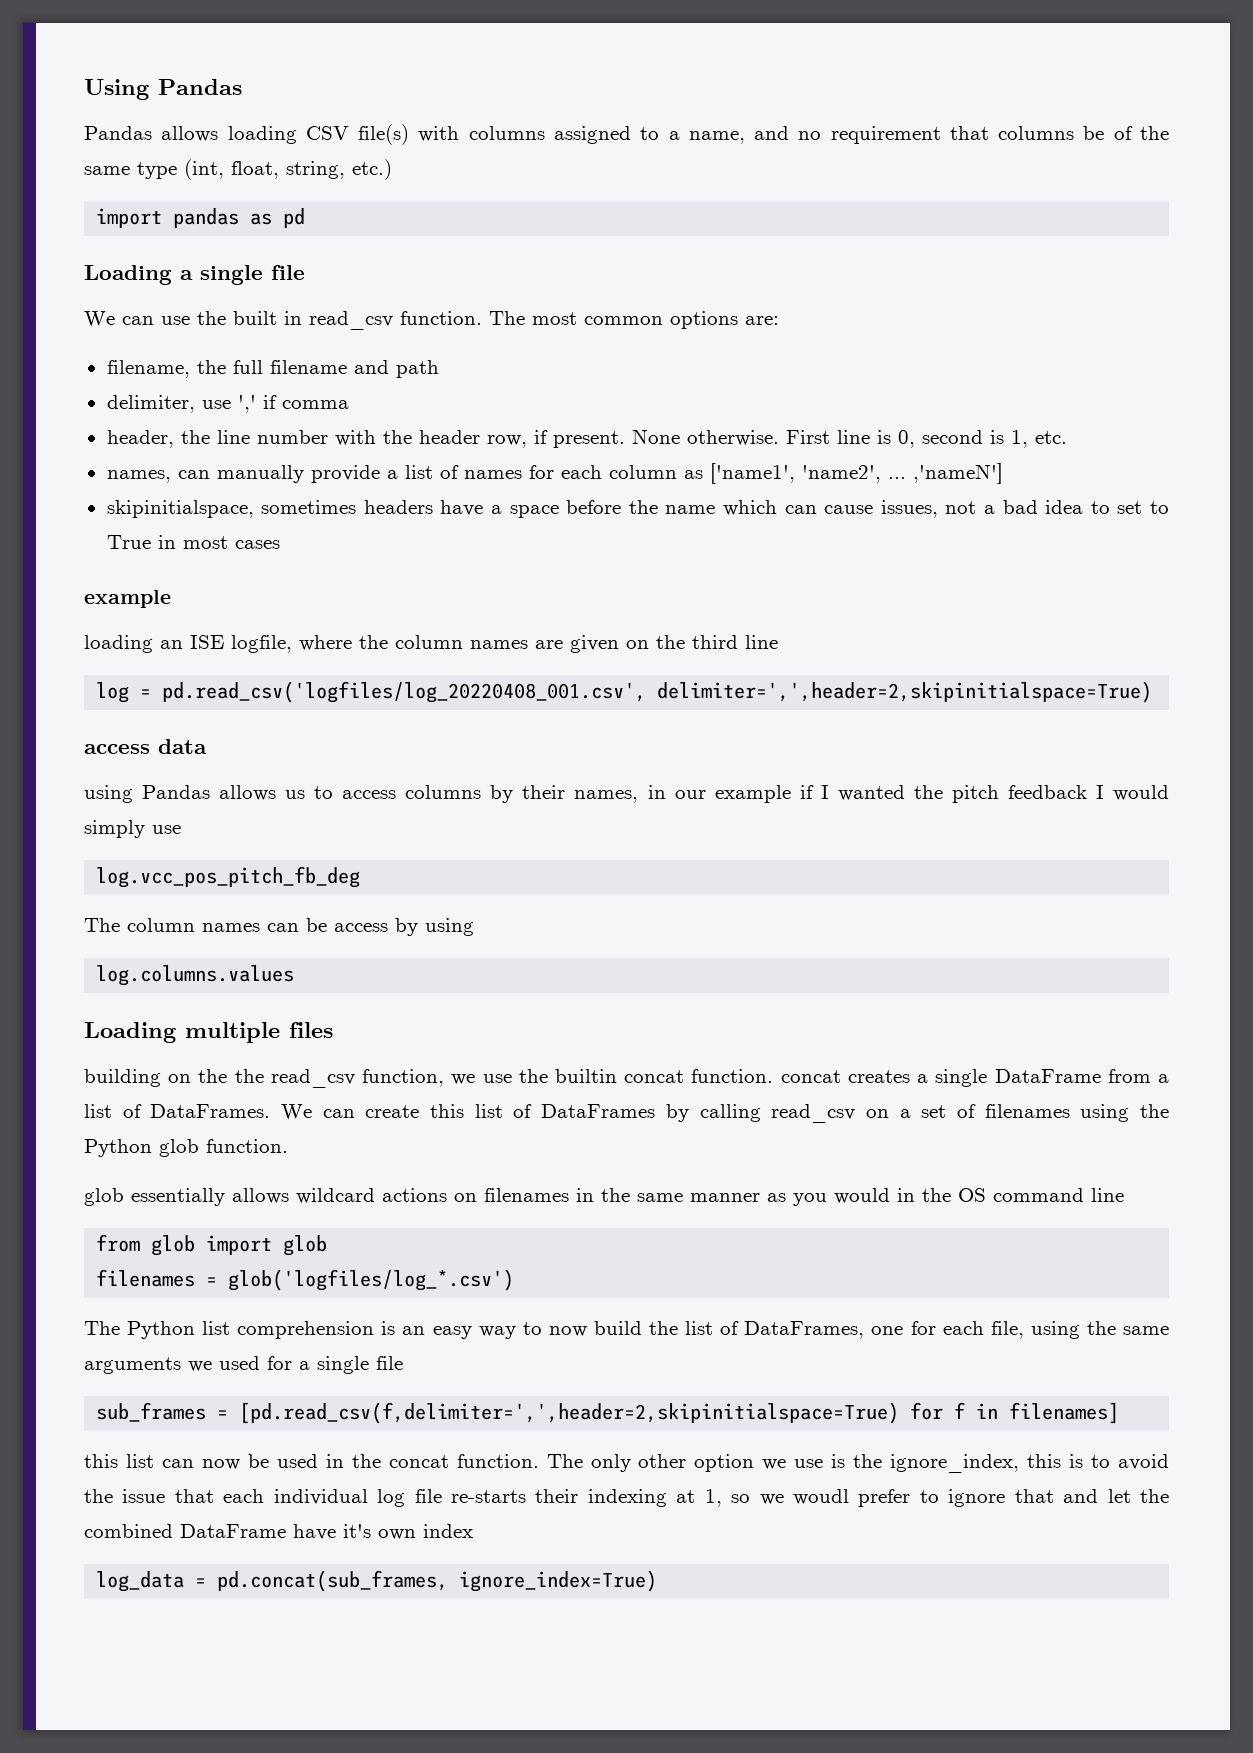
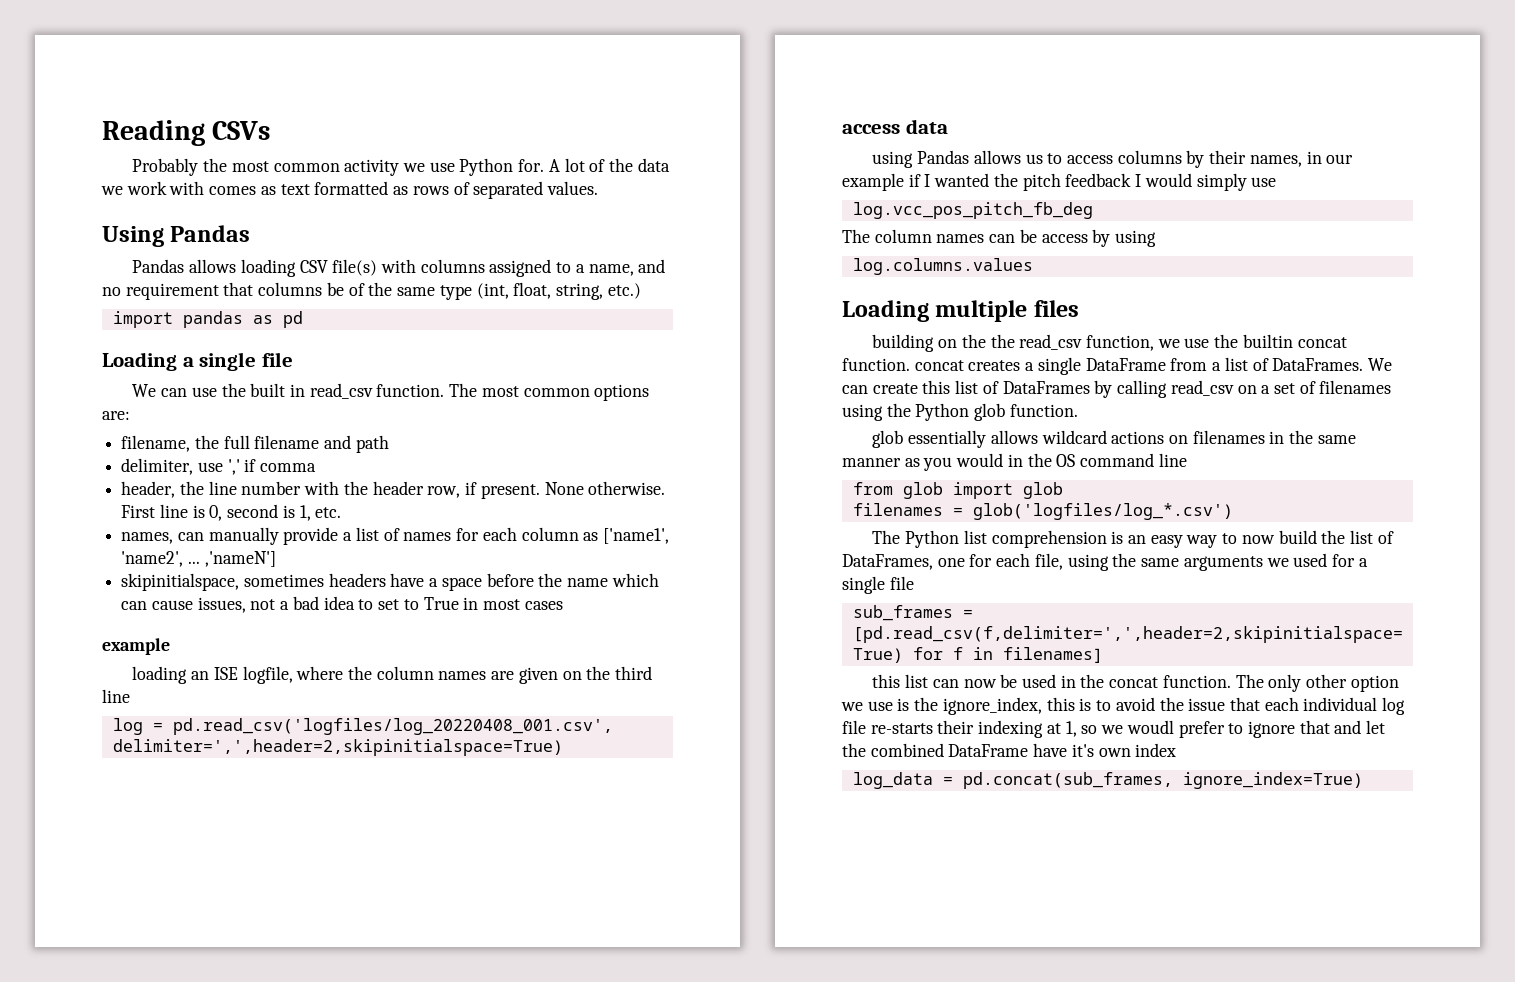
(84, 89) none -> [102,120,271,146] [132,158,670,176] [101,181,598,199] Reading CSVs // Probably the most common activity we use Python for. A lot of the data we work with comes as text formatted as rows of separated values. //

